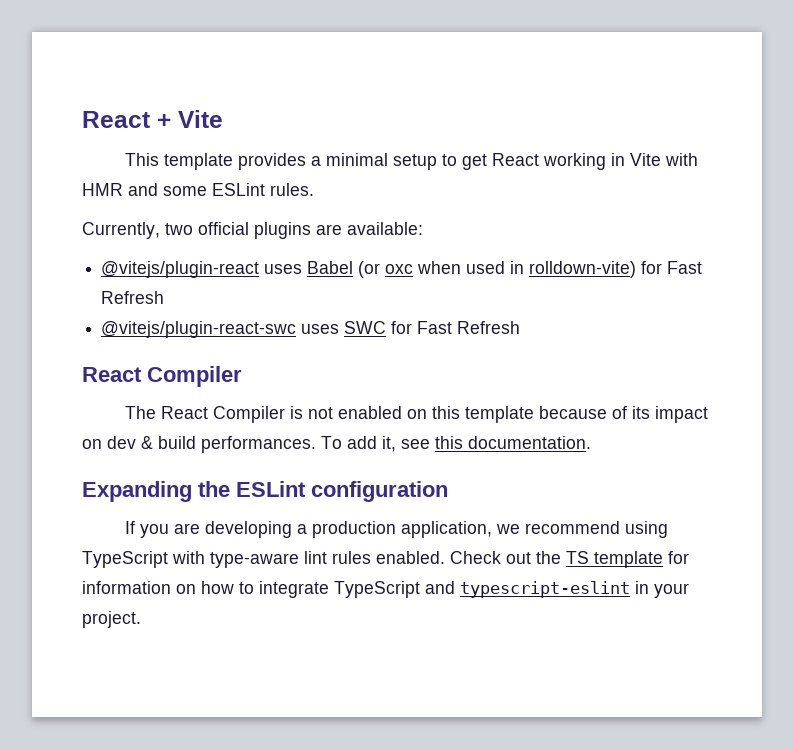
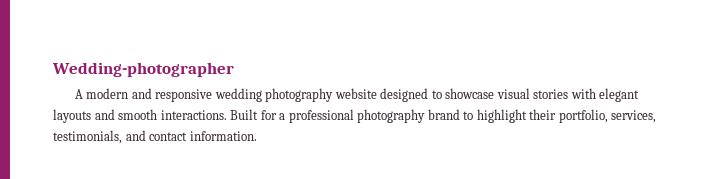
[82,110,223,128] [124,153,698,170] [82,183,314,196] [82,222,423,239] [101,261,703,278] [101,291,165,304] [101,321,521,338] [82,366,242,387] [124,406,708,423] [82,436,591,453] [82,481,448,502] [124,521,668,538] [82,551,689,568] [82,581,689,598] [82,611,141,628] React + Vite // This template provides a minimal setup to get React working in Vite with HMR and some ESLint rules. // Currently, two official plugins are available: // @vitejs/plugin-react uses Babel (or oxc when used in rolldown-vite) for Fast Refresh // @vitejs/plugin-react-swc uses SWC for Fast Refresh // React Compiler // The React Compiler is not enabled on this template because of its impact on dev & build performances. To add it, see this documentation. // Expanding the ESLint configuration // If you are developing a production application, we recommend using TypeScript with type-aware lint rules enabled. Check out the TS template for information on how to integrate TypeScript and typescript-eslint in your project. -> [52,62,234,77] [74,88,640,102] [53,109,657,123] [53,130,257,144] Wedding-photographer // A modern and responsive wedding photography website designed to showcase visual stories with elegant layouts and smooth interactions. Built for a professional photography brand to highlight their portfolio, services, testimonials, and contact information.

